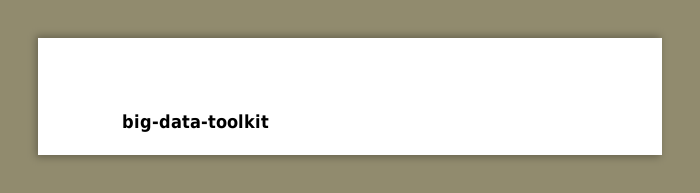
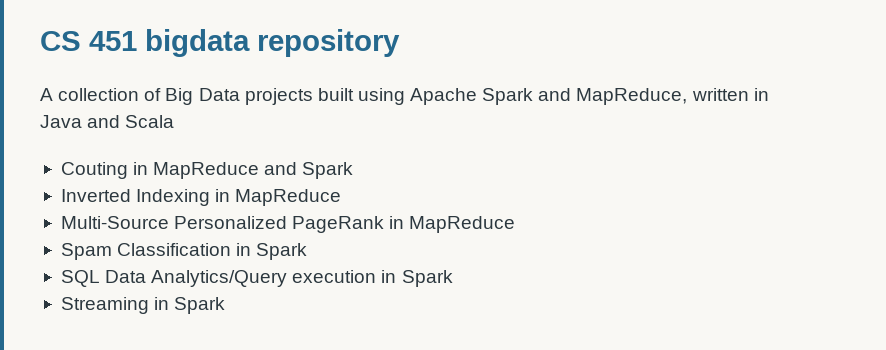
[122,114,269,132] big-data-toolkit -> [40,29,400,57] [40,88,769,105] [40,115,175,128] [60,162,354,179] [60,189,342,206] [60,216,516,233] [60,243,308,260] [60,270,453,287] [60,297,226,314] CS 451 bigdata repository // A collection of Big Data projects built using Apache Spark and MapReduce, written in Java and Scala // Couting in MapReduce and Spark // Inverted Indexing in MapReduce // Multi-Source Personalized PageRank in MapReduce // Spam Classification in Spark // SQL Data Analytics/Query execution in Spark // Streaming in Spark

